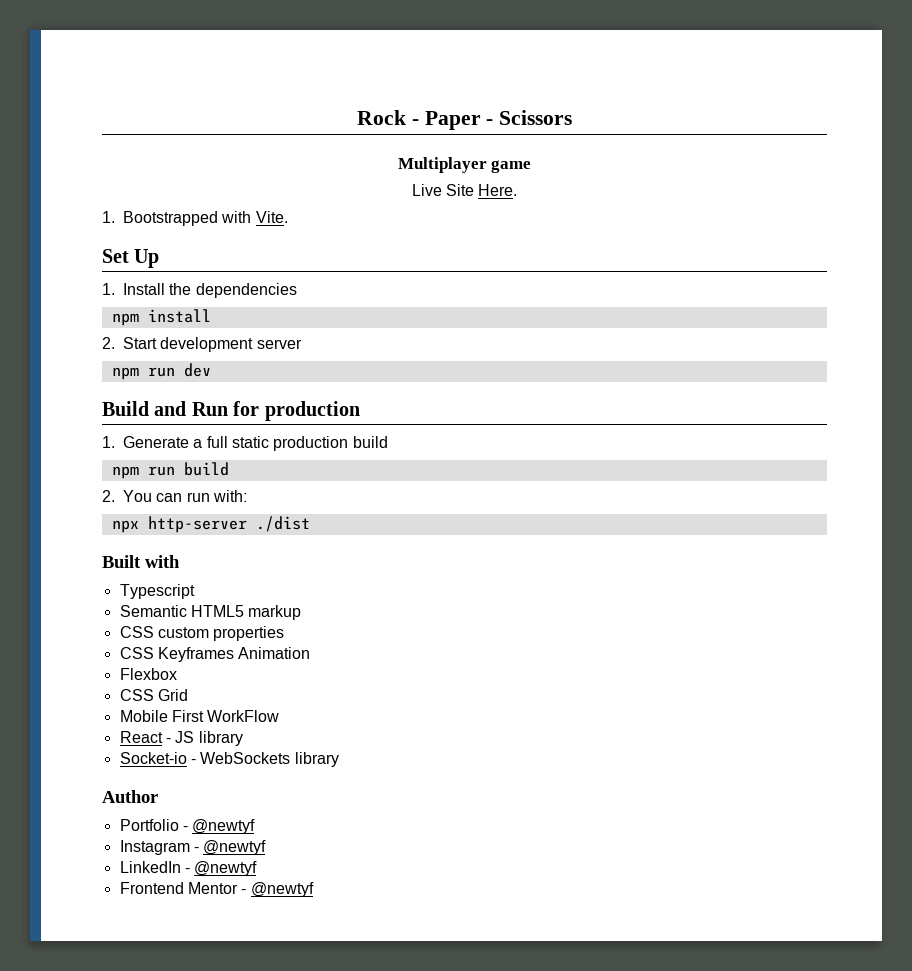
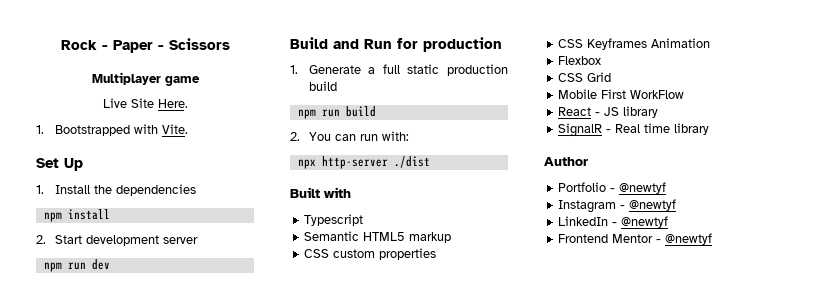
[119,752,291,764] Socket-io - WebSockets -> [558,123,671,137] SignalR - Real time

